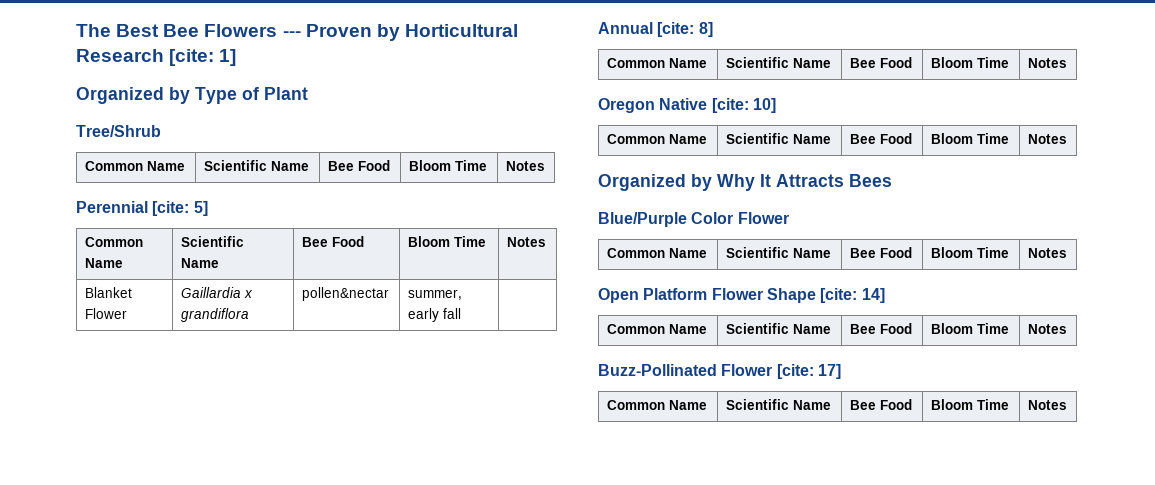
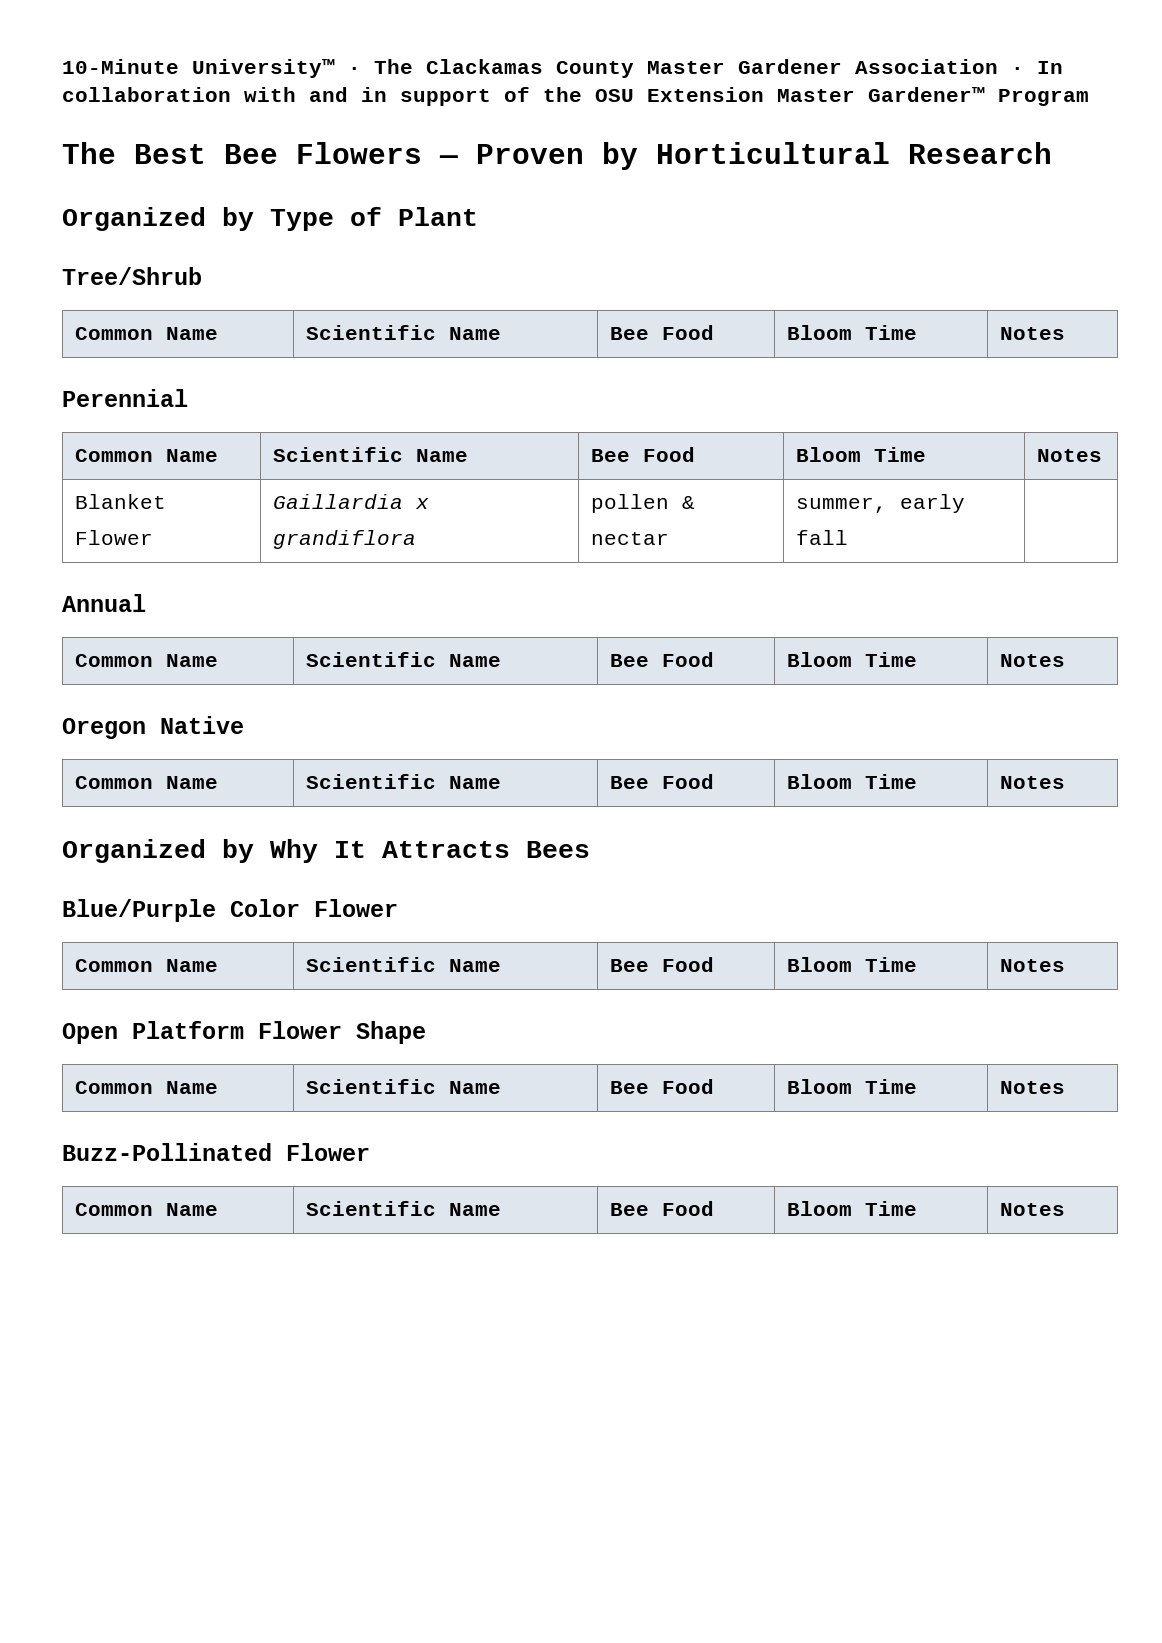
(76, 30) none -> [62,59,1063,78] [62,87,1089,106] 10-Minute University™ · The Clackamas County Master Gardener Association · In collaboration with and in support of the OSU Extension Master Gardener™ Program //
[282,31,301,37] --- -> [439,155,458,164] —
[169,49,237,66] [cite: 1] -> (1052, 153) none
[152,201,208,216] [cite: 5] -> (188, 398) none
[301,287,389,301] pollen&nectar -> [591,494,696,513] [591,532,670,545] pollen & nectar
[657,22,713,37] [cite: 8] -> (146, 603) none
[711,98,776,113] [cite: 10] -> (244, 725) none
[820,288,885,303] [cite: 14] -> (426, 1032) none
[776,364,841,379] [cite: 17] -> (370, 1152) none

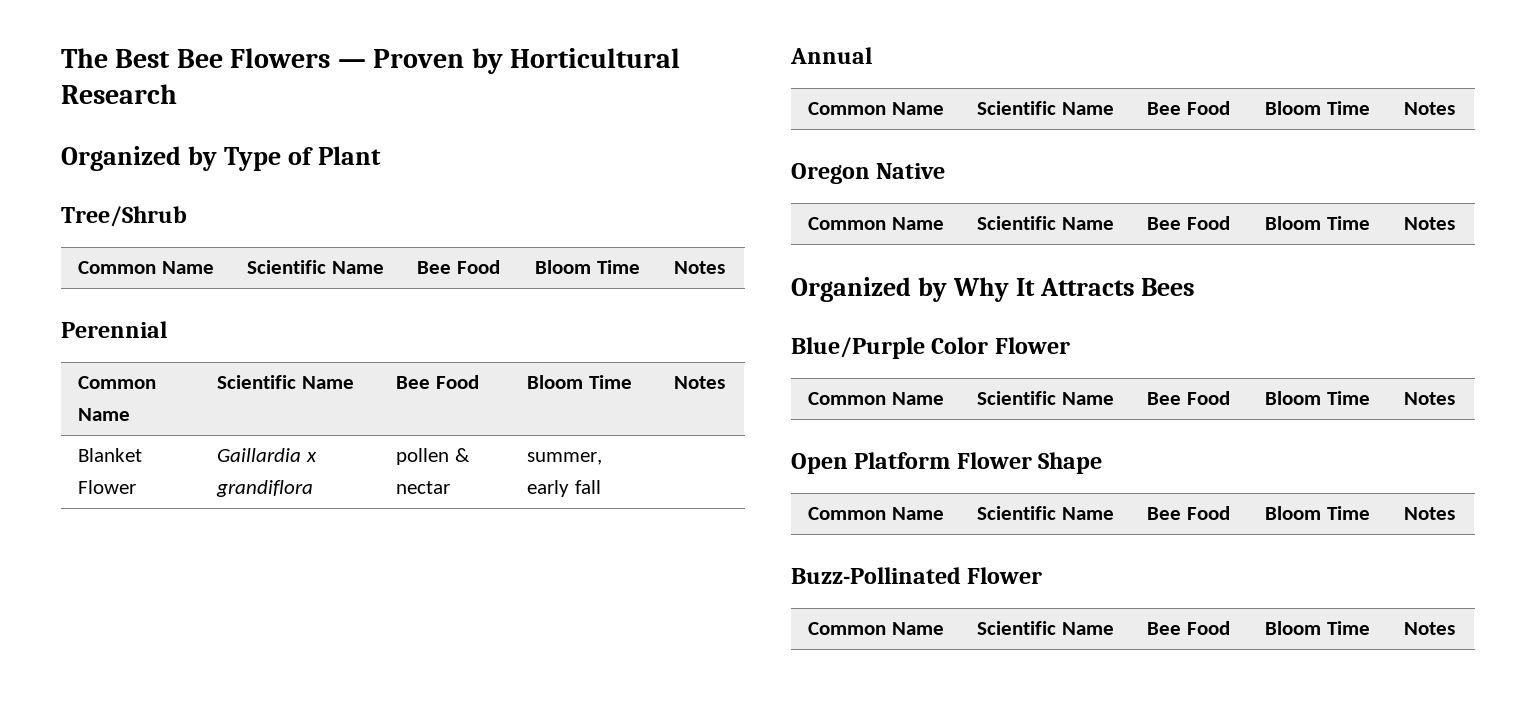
[62,59,1063,78] [62,87,1089,106] 10-Minute University™ · The Clackamas County Master Gardener Association · In collaboration with and in support of the OSU Extension Master Gardener™ Program // -> (61, 58) none

